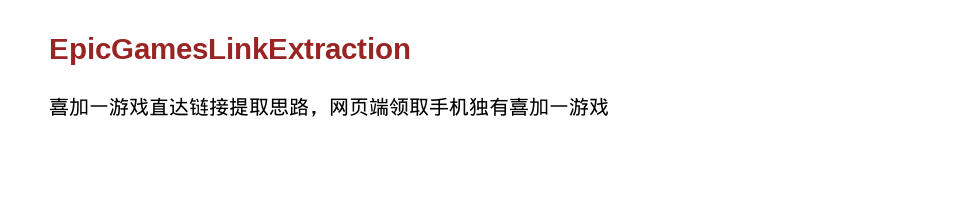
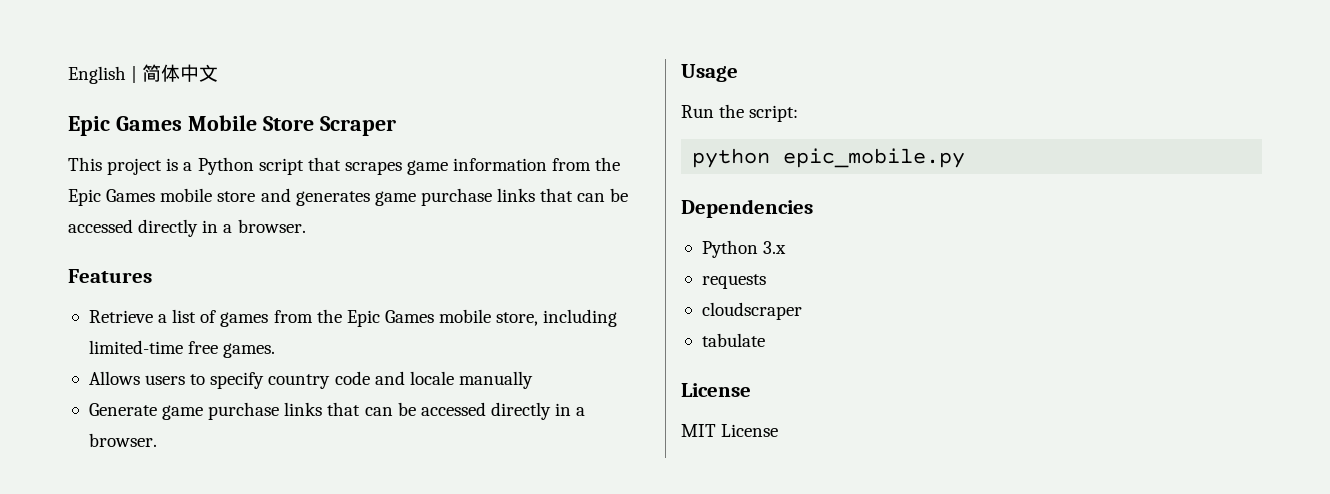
[49,37,411,65] [49,97,609,117] EpicGamesLinkExtraction // 喜加一游戏直达链接提取思路，网页端领取手机独有喜加一游戏 -> [68,64,219,84] [68,115,396,136] [68,157,621,175] [68,188,629,206] [68,219,306,237] [68,269,152,283] [88,309,618,327] [88,340,276,358] [88,371,533,389] [88,402,586,420] [88,433,157,447] [681,64,738,82] [681,104,799,122] [692,148,966,168] [681,199,813,218] [701,240,787,258] [701,274,766,289] [701,302,802,320] [701,333,765,347] [681,383,751,397] [681,424,779,437] English | 简体中文 // Epic Games Mobile Store Scraper // This project is a Python script that scrapes game information from the Epic Games mobile store and generates game purchase links that can be accessed directly in a browser. // Features // Retrieve a list of games from the Epic Games mobile store, including limited-time free games. // Allows users to specify country code and locale manually // Generate game purchase links that can be accessed directly in a browser. // Usage // Run the script: // python epic_mobile.py // Dependencies // Python 3.x // requests // cloudscraper // tabulate // License // MIT License

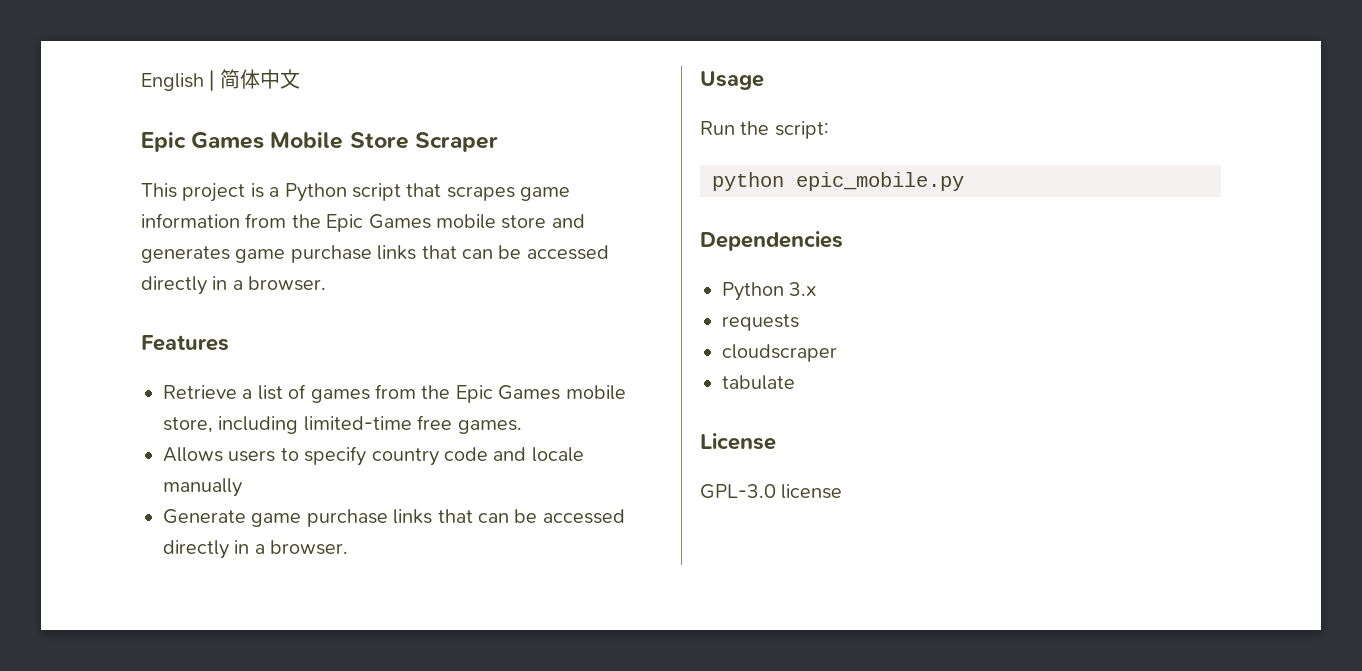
[681,424,779,437] MIT License -> [700,484,843,499] GPL-3.0 license

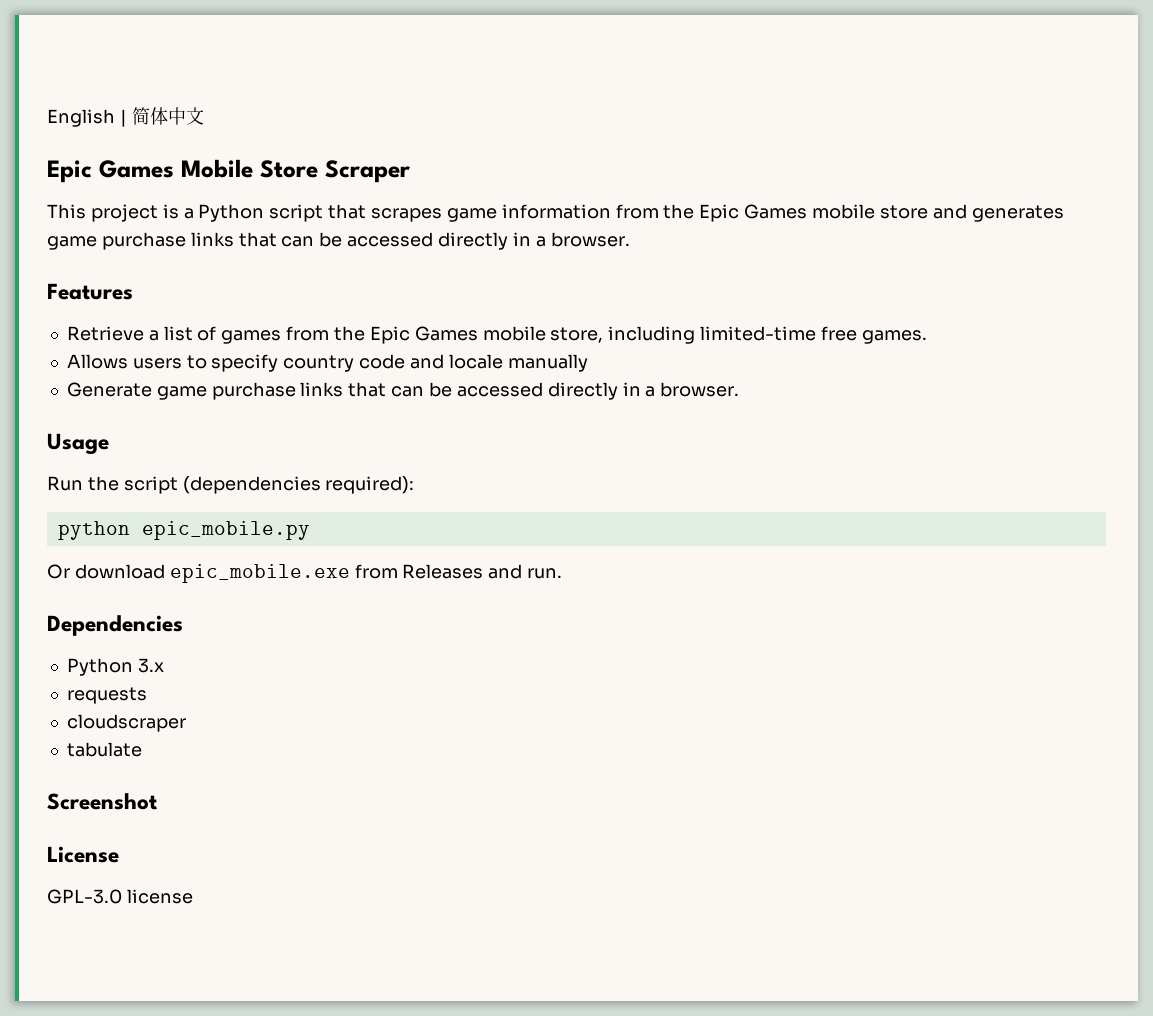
[774,121,829,139] script: -> [123,476,415,494] script (dependencies required):
(964, 181) none -> [47,564,563,583] // Or download epic_mobile.exe from Releases and run.
(795, 382) none -> [47,793,157,810] // Screenshot

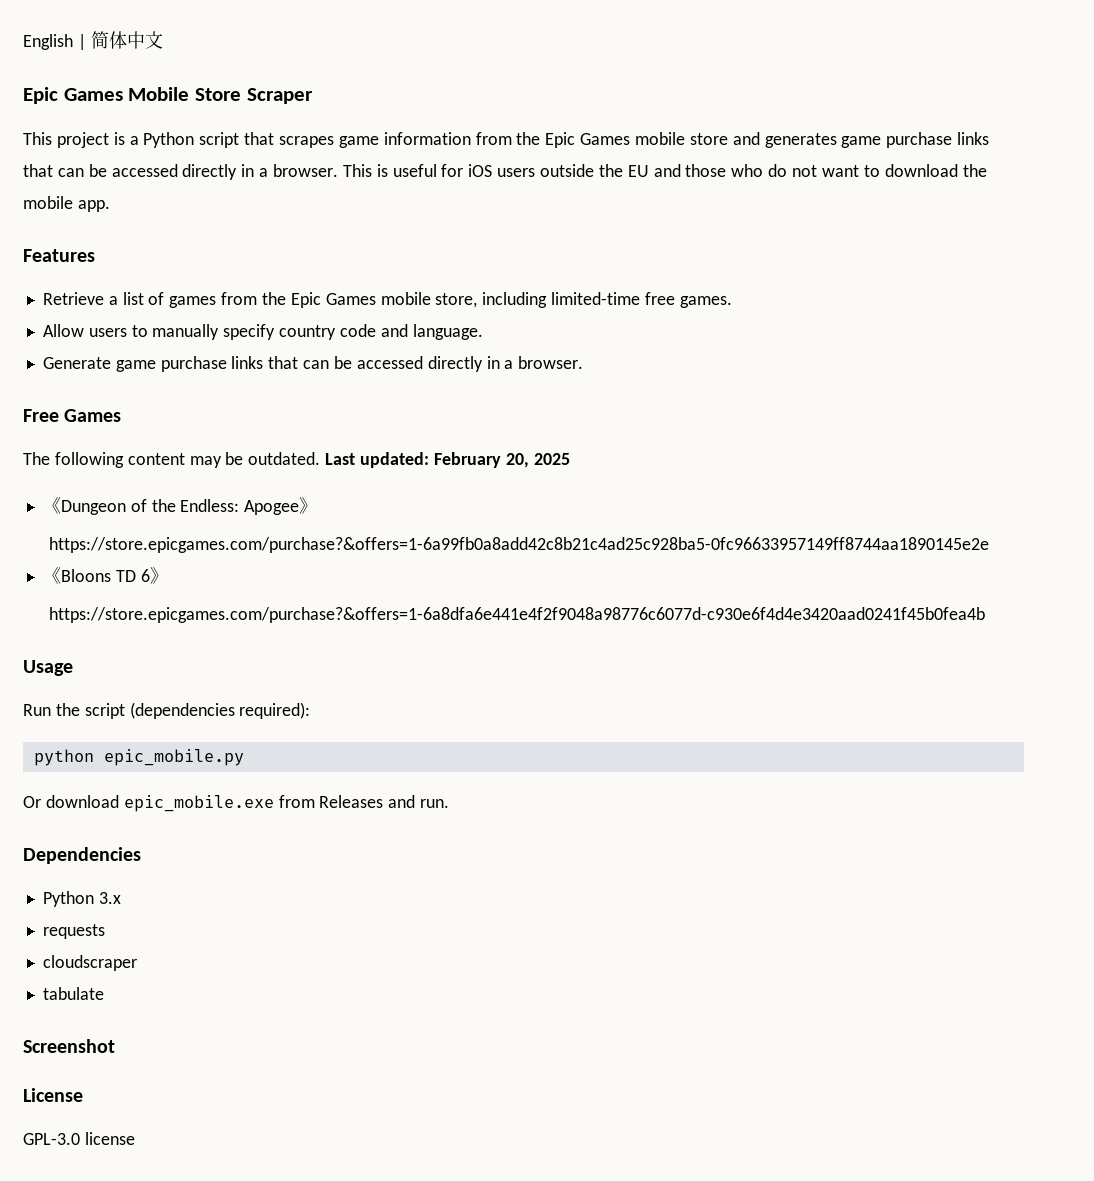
(630, 239) none -> [342,164,987,177] [23,196,110,212] This is useful for iOS users outside the EU and those who do not want to download the mobile app.
[66,354,128,369] Allows -> [42,324,84,337] Allow
(207, 362) none -> [152,324,220,340] manually
[448,354,588,372] locale manually -> [412,324,483,340] language.
(740, 389) none -> [23,409,122,422] [23,452,570,468] [42,497,318,515] [48,537,989,553] [42,567,168,584] [48,607,985,623] // Free Games // The following content may be outdated. Last updated: February 20, 2025 // 《Dungeon of the Endless: Apogee》 // https://store.epicgames.com/purchase?&offers=1-6a99fb0a8add42c8b21c4ad25c928ba5-0fc96633957149ff8744aa1890145e2e // 《Bloons TD 6》 // https://store.epicgames.com/purchase?&offers=1-6a8dfa6e441e4f2f9048a98776c6077d-c930e6f4d4e3420aad0241f45b0fea4b

